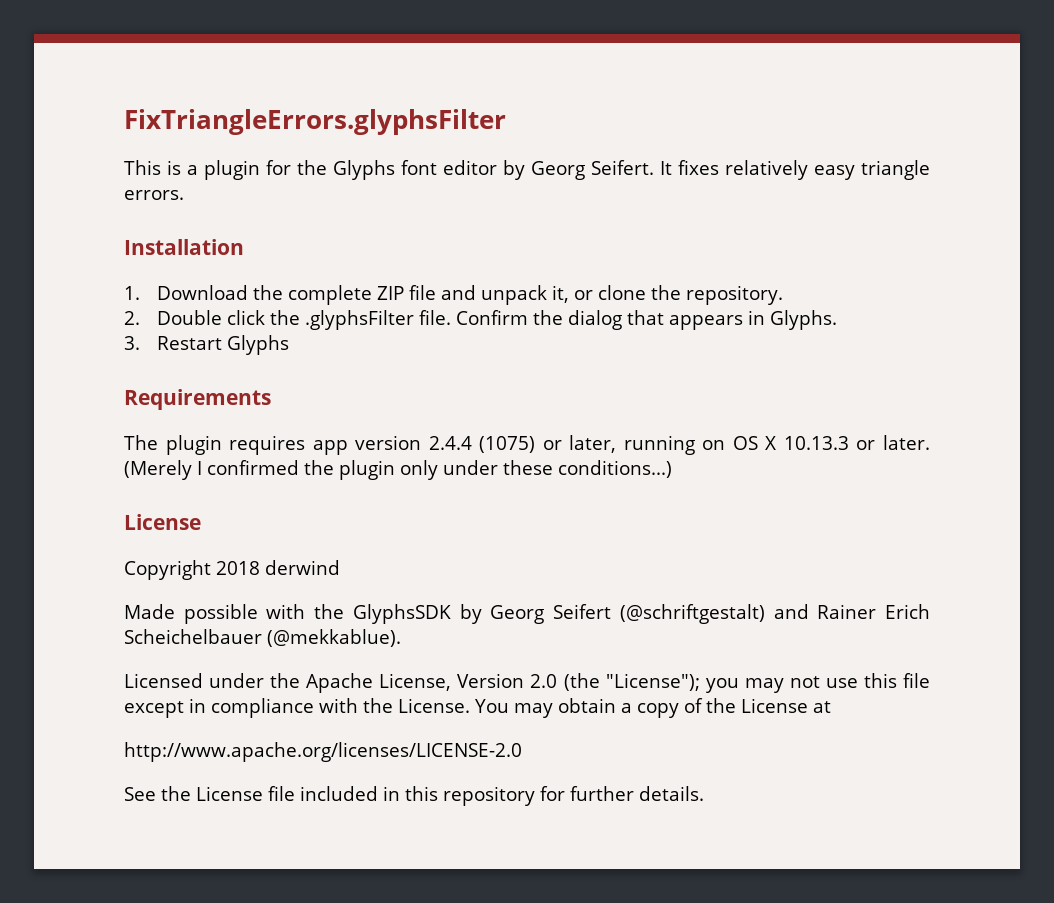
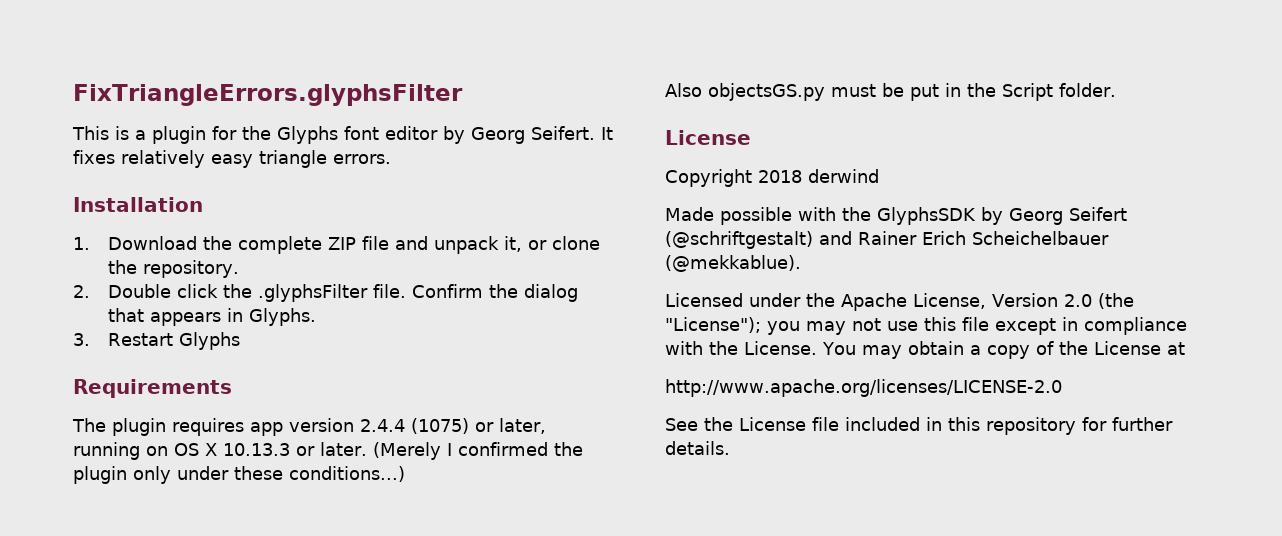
(672, 469) none -> [665,83,1116,101] // Also objectsGS.py must be put in the Script folder.

